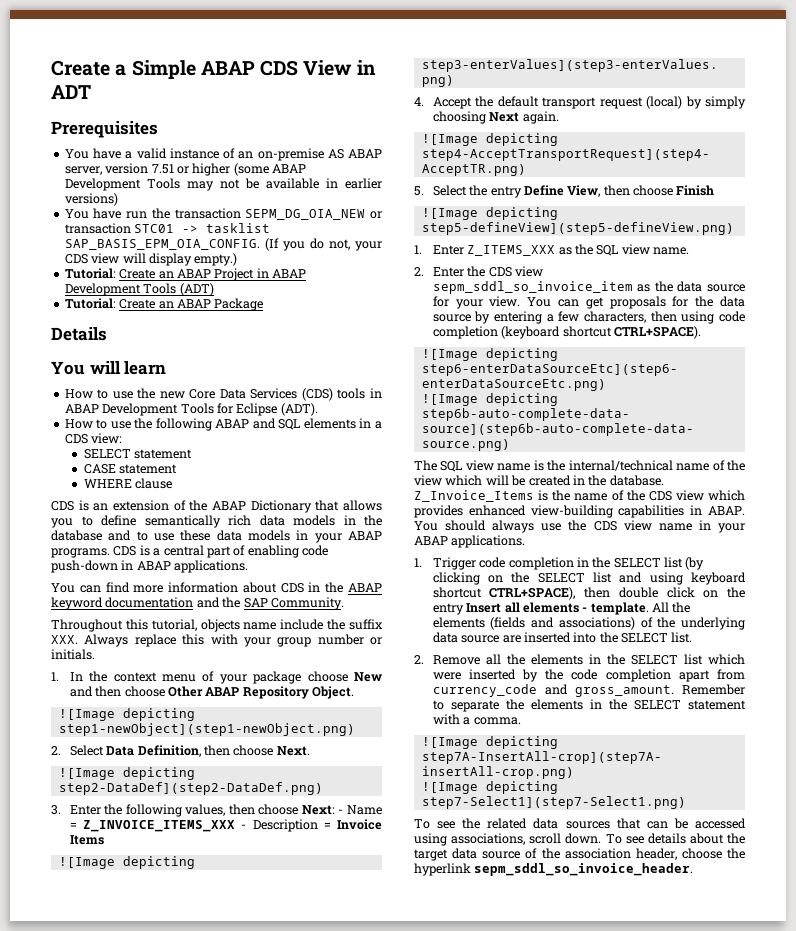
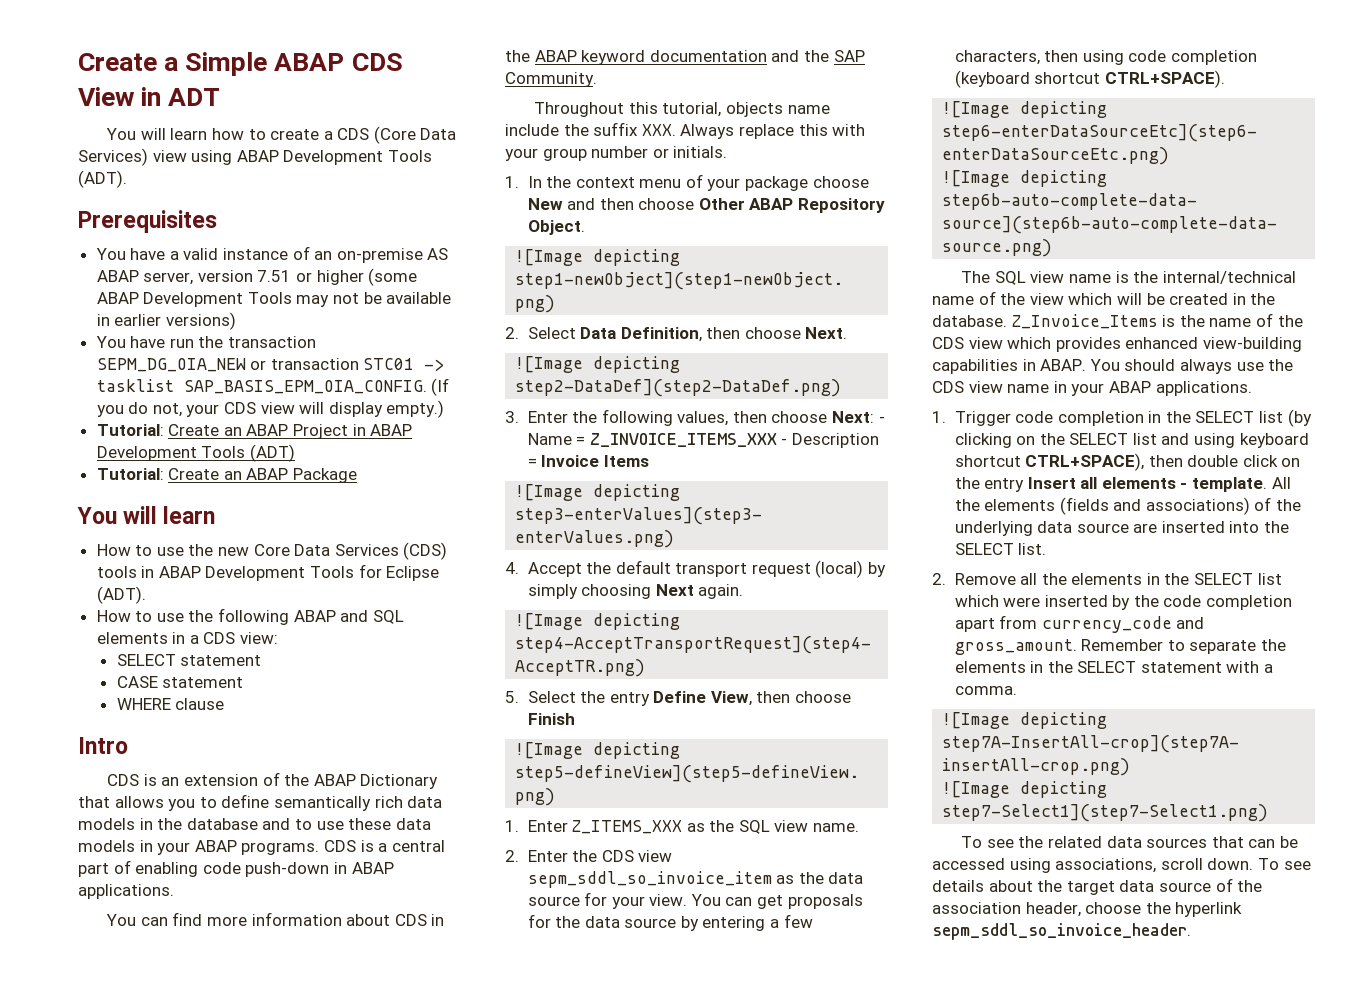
(91, 92) none -> [106,126,457,144] [78,148,432,166] [78,170,127,188] // You will learn how to create a CDS (Core Data Services) view using ABAP Development Tools (ADT).
[51,327,107,341] // Details -> (358, 475) none
(172, 483) none -> [78,737,128,754] // Intro

